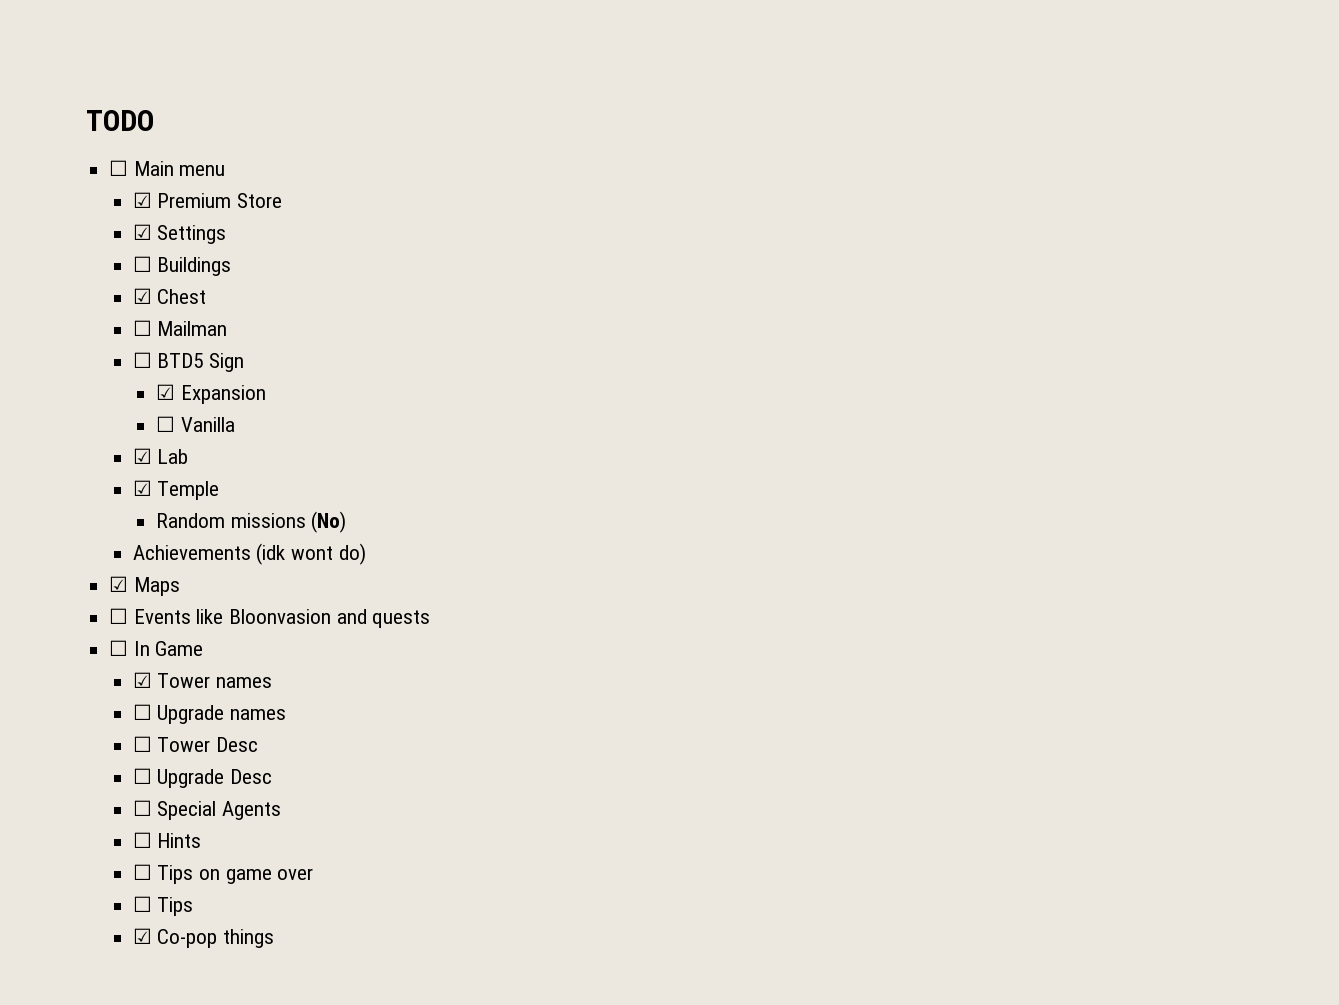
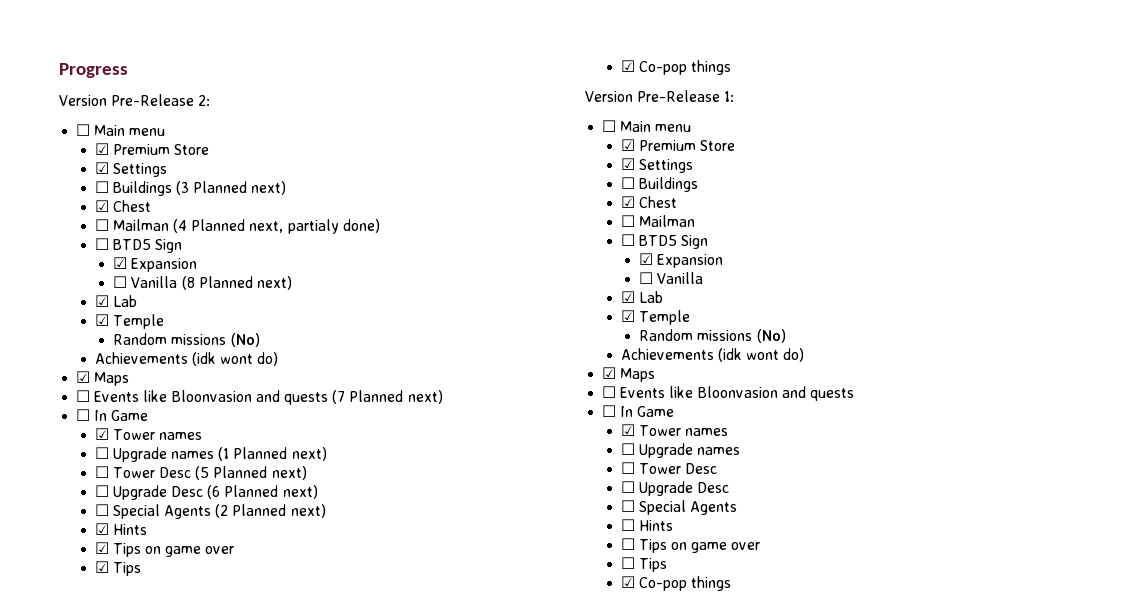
[86,110,154,131] TODO -> [59,63,128,78] [59,94,211,106] [76,124,166,136] [94,143,209,155] [94,162,167,177] [94,181,287,196] [94,200,151,212] [94,219,380,234] [94,238,182,253] [113,257,198,272] [113,276,292,290] [94,295,137,307] [94,314,164,329] [113,333,260,347] [94,352,279,366] [76,371,130,386] [76,390,443,405] [76,409,149,421] [94,428,202,440] [94,447,327,462] [94,466,307,480] [94,485,318,500] [94,504,326,519] [94,523,147,535] [94,542,235,557] [94,561,141,576] [620,60,731,75] [585,90,735,102] Progress // Version Pre-Release 2: // ☐ Main menu // ☑ Premium Store // ☑ Settings // ☐ Buildings (3 Planned next) // ☑ Chest // ☐ Mailman (4 Planned next, partialy done) // ☐ BTD5 Sign // ☑ Expansion // ☐ Vanilla (8 Planned next) // ☑ Lab // ☑ Temple // Random missions (No) // Achievements (idk wont do) // ☑ Maps // ☐ Events like Bloonvasion and quests (7 Planned next) // ☐ In Game // ☑ Tower names // ☐ Upgrade names (1 Planned next) // ☐ Tower Desc (5 Planned next) // ☐ Upgrade Desc (6 Planned next) // ☐ Special Agents (2 Planned next) // ☑ Hints // ☑ Tips on game over // ☑ Tips // ☑ Co-pop things // Version Pre-Release 1:

